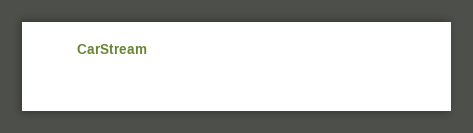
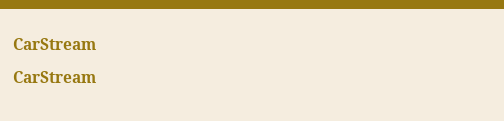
[77,44,147,54] CarStream -> [13,38,96,50] [13,71,96,83] CarStream // CarStream

